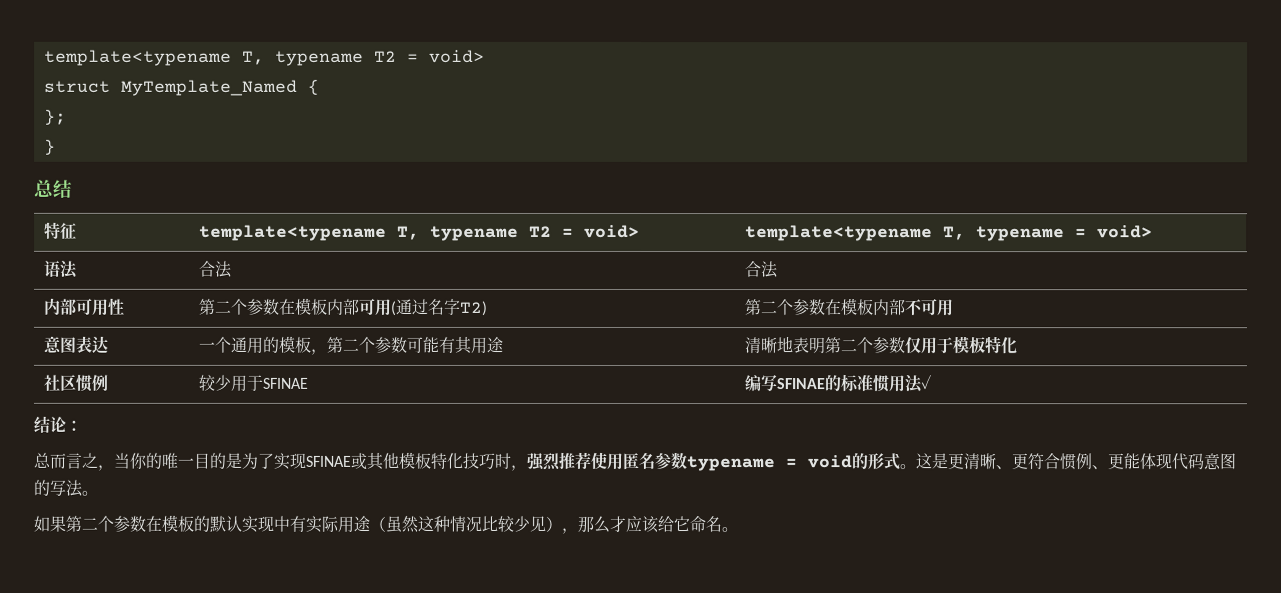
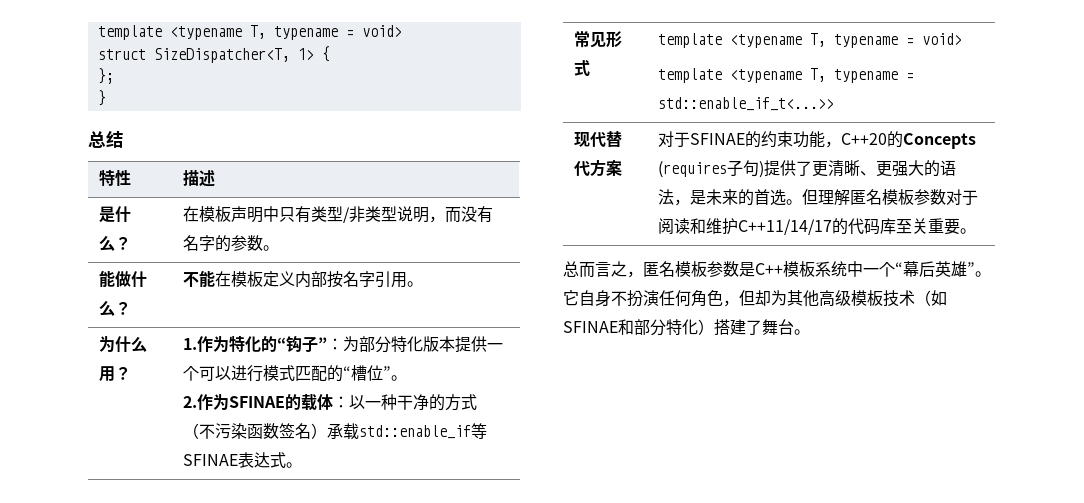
[43,49,397,66] template<typename T, typename T2 -> [97,25,338,40] template <typename T, typename
[120,79,298,96] MyTemplate_Named -> [153,48,314,63] SizeDispatcher<T, 1>
[60,222,78,239] [199,224,641,241] [745,225,1154,242] [44,260,80,279] [199,260,234,278] [745,261,780,279] [43,297,125,316] [198,297,488,316] [744,298,954,317] [43,335,109,354] [198,335,504,355] [744,336,1018,355] [43,374,109,392] [198,374,309,392] [744,374,932,394] [33,415,82,434] [33,451,1236,472] [33,479,98,497] [33,514,722,534] 征 | template<typename T, typename T2 = void> | template<typename T, typename = void> // 语法 | 合法 | 合法 // 内部可用性 | 第二个参数在模板内部可用(通过名字T2) | 第二个参数在模板内部不可用 // 意图表达 | 一个通用的模板，第二个参数可能有其用途 | 清晰地表明第二个参数仅用于模板特化 // 社区惯例 | 较少用于SFINAE | 编写SFINAE的标准惯用法✓ // 结论： // 总而言之，当你的唯一目的是为了实现SFINAE或其他模板特化技巧时，强烈推荐使用匿名参数typename = void的形式。这是更清晰、更符合惯例、更能体现代码意图的写法。 // 如果第二个参数在模板的默认实现中有实际用途（虽然这种情况比较少见），那么才应该给它命名 -> [115,169,132,186] [183,170,216,187] [99,206,132,223] [99,236,132,251] [183,206,494,223] [183,235,280,252] [99,270,148,288] [99,301,132,316] [183,270,424,288] [99,336,148,353] [99,366,132,382] [183,335,504,353] [183,365,408,382] [183,393,478,411] [183,423,488,440] [183,452,303,468] [574,31,623,48] [574,60,591,76] [658,33,963,48] [658,68,915,83] [658,97,835,111] [574,131,623,148] [574,159,623,177] [658,131,977,149] [658,160,957,178] [658,189,979,206] [658,218,977,235] [563,261,991,278] [563,290,947,307] [563,319,794,336] 性 | 描述 // 是什么？ | 在模板声明中只有类型/非类型说明，而没有名字的参数。 // 能做什么？ | 不能在模板定义内部按名字引用。 // 为什么用？ | 1.作为特化的“钩子”：为部分特化版本提供一个可以进行模式匹配的“槽位”。 // 2.作为SFINAE的载体：以一种干净的方式（不污染函数签名）承载std::enable_if等SFINAE表达式。 // 常见形式 | template <typename T, typename = void> // template <typename T, typename = std::enable_if_t<...>> // 现代替代方案 | 对于SFINAE的约束功能，C++20的Concepts (requires子句)提供了更清晰、更强大的语法，是未来的首选。但理解匿名模板参数对于阅读和维护C++11/14/17的代码库至关重要。 // 总而言之，匿名模板参数是C++模板系统中一个“幕后英雄”。它自身不扮演任何角色，但却为其他高级模板技术（如SFINAE和部分特化）搭建了舞台

